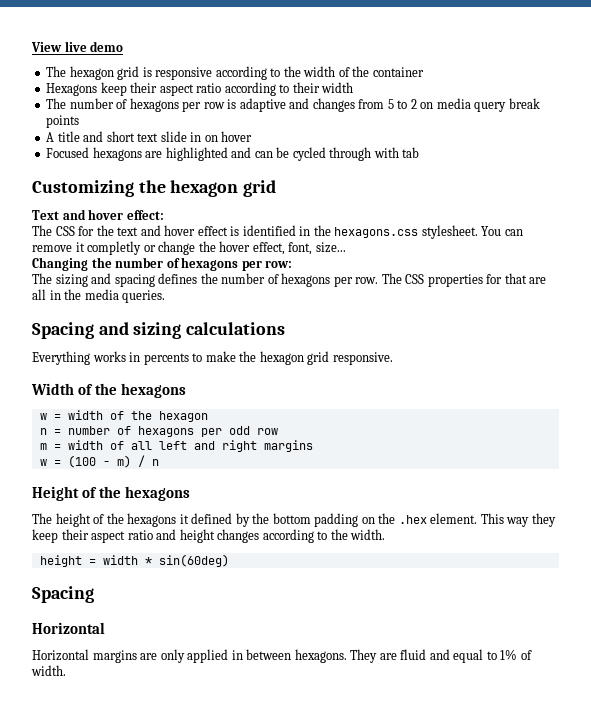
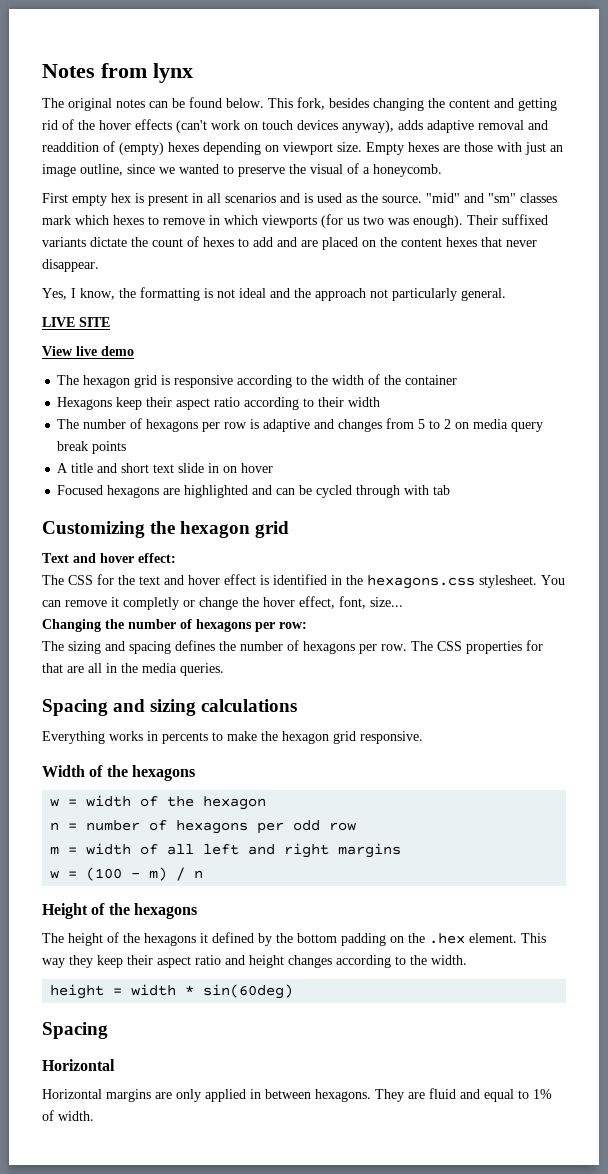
(31, 47) none -> [42,63,193,83] [42,97,557,111] [42,119,548,133] [42,141,563,155] [42,163,442,177] [42,193,557,206] [42,214,548,228] [42,236,537,250] [42,259,99,272] [42,287,506,301] [42,317,110,327] Notes from lynx // The original notes can be found below. This fork, besides changing the content and getting rid of the hover effects (can't work on touch devices anyway), adds adaptive removal and readdition of (empty) hexes depending on viewport size. Empty hexes are those with just an image outline, since we wanted to preserve the visual of a honeycomb. // First empty hex is present in all scenarios and is used as the source. "mid" and "sm" classes mark which hexes to remove in which viewports (for us two was enough). Their suffixed variants dictate the count of hexes to add and are placed on the content hexes that never disappear. // Yes, I know, the formatting is not ideal and the approach not particularly general. // LIVE SITE //

